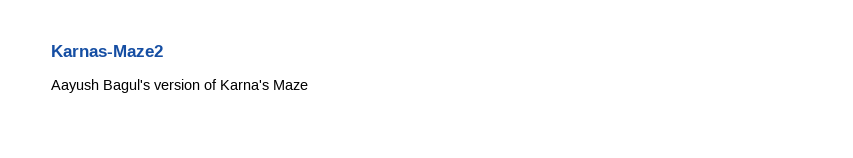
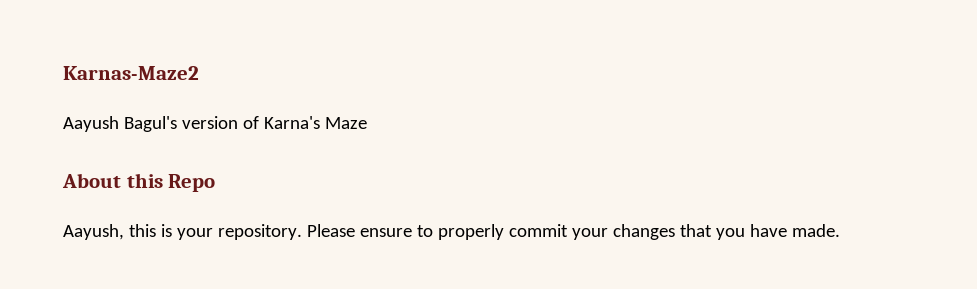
(308, 85) none -> [62,173,216,192] [63,224,840,240] // About this Repo // Aayush, this is your repository. Please ensure to properly commit your changes that you have made.

